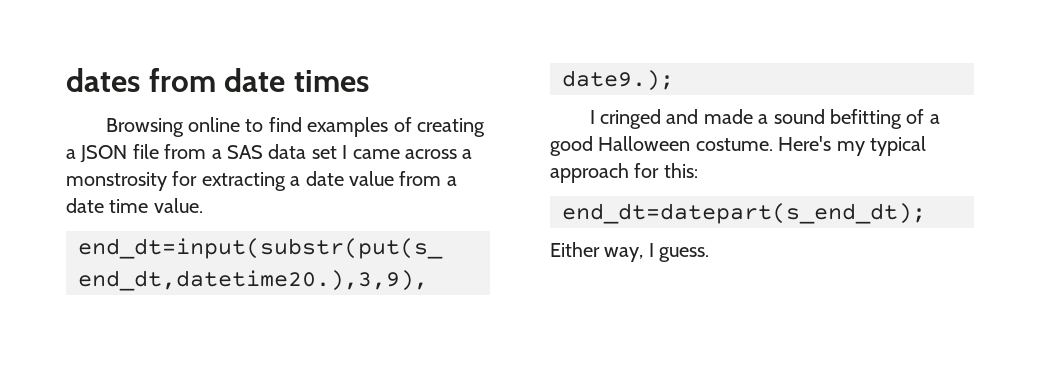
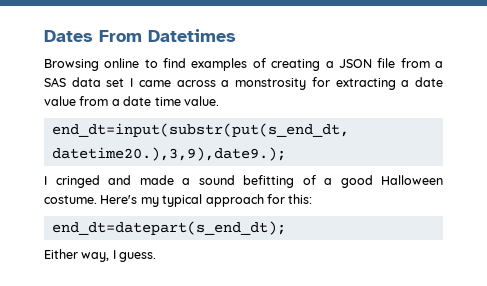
[66,68,369,92] dates from date times -> [44,29,236,42] Dates From Datetimes

